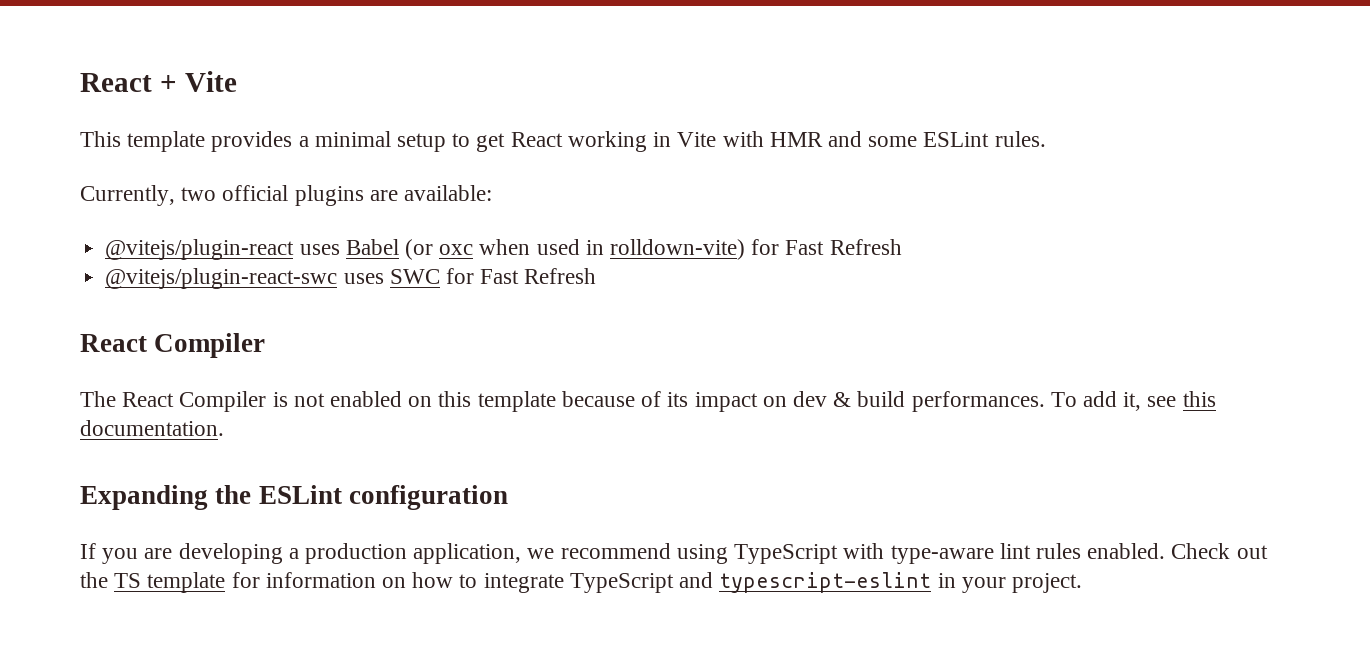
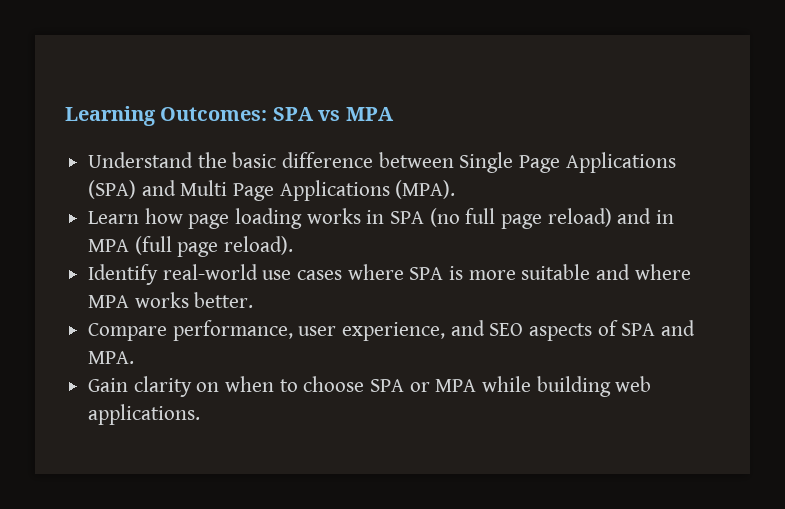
[80,71,237,92] [80,131,1046,152] [80,185,493,206] [105,239,902,260] [105,268,597,289] [80,333,266,358] [80,391,1216,412] [80,420,224,436] [80,485,508,510] [80,543,1268,564] [80,572,1082,593] React + Vite // This template provides a minimal setup to get React working in Vite with HMR and some ESLint rules. // Currently, two official plugins are available: // @vitejs/plugin-react uses Babel (or oxc when used in rolldown-vite) for Fast Refresh // @vitejs/plugin-react-swc uses SWC for Fast Refresh // React Compiler // The React Compiler is not enabled on this template because of its impact on dev & build performances. To add it, see this documentation. // Expanding the ESLint configuration // If you are developing a production application, we recommend using TypeScript with type-aware lint rules enabled. Check out the TS template for information on how to integrate TypeScript and typescript-eslint in your project. -> [65,106,394,126] [88,152,676,173] [88,180,456,201] [88,208,675,229] [88,236,294,257] [88,264,691,285] [88,292,254,308] [88,320,696,341] [88,351,135,364] [88,376,652,397] [88,404,201,425] Learning Outcomes: SPA vs MPA // Understand the basic difference between Single Page Applications (SPA) and Multi Page Applications (MPA). // Learn how page loading works in SPA (no full page reload) and in MPA (full page reload). // Identify real-world use cases where SPA is more suitable and where MPA works better. // Compare performance, user experience, and SEO aspects of SPA and MPA. // Gain clarity on when to choose SPA or MPA while building web applications.

